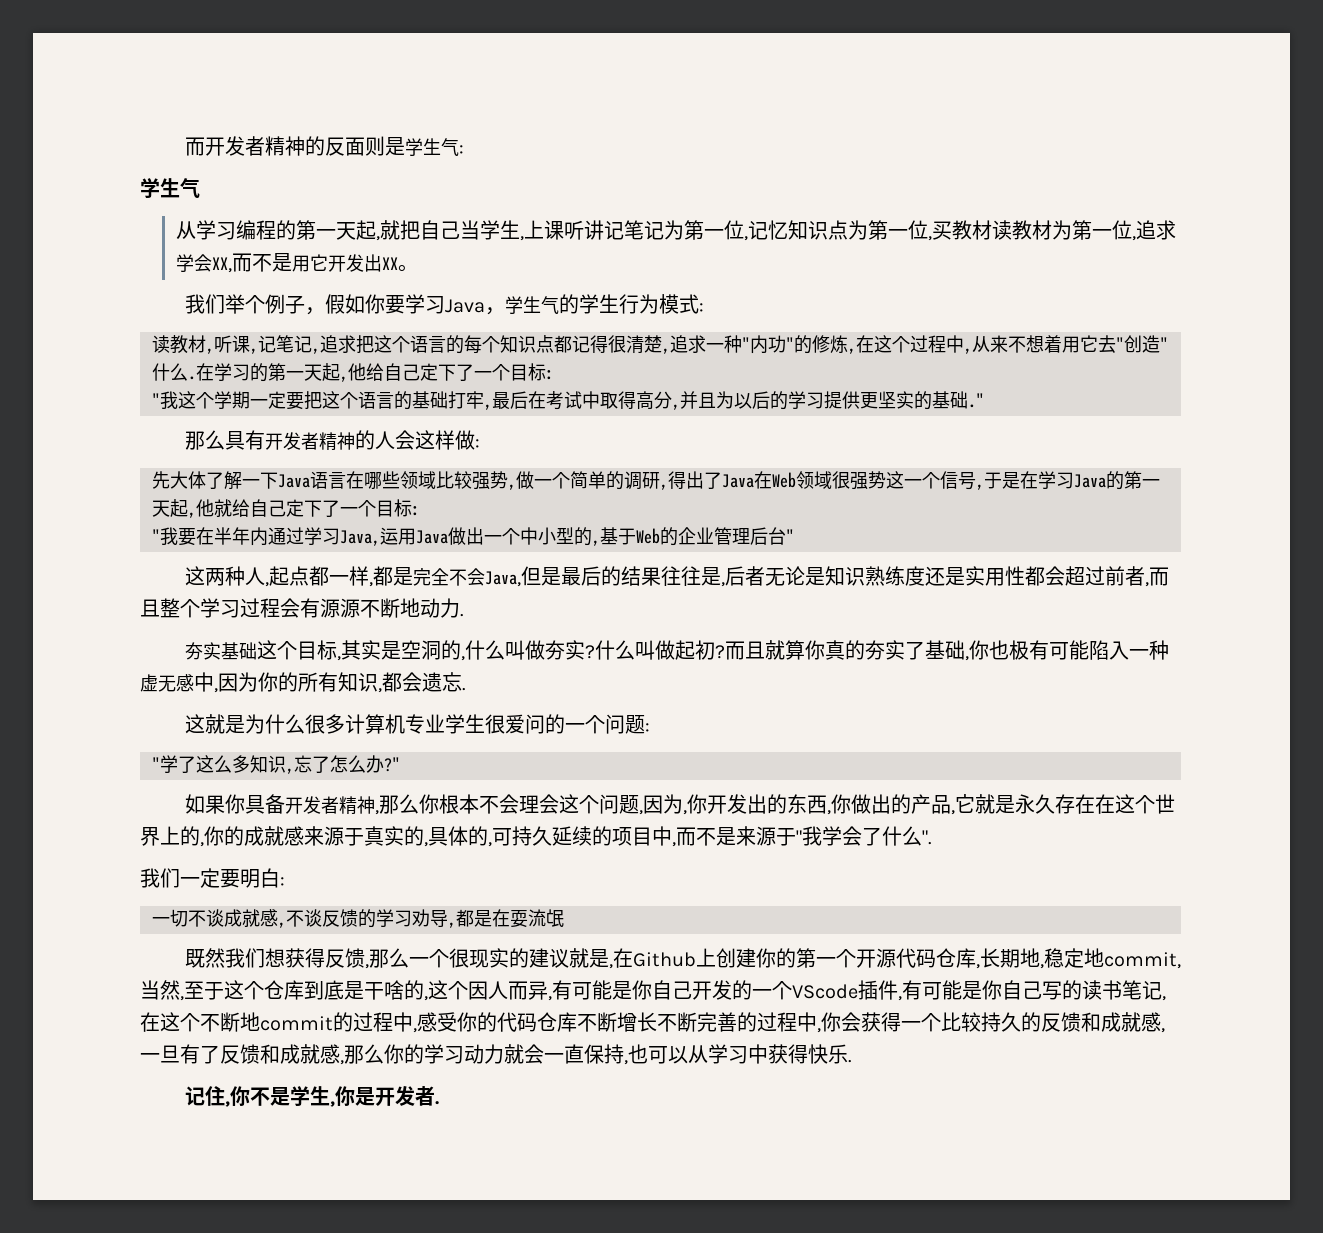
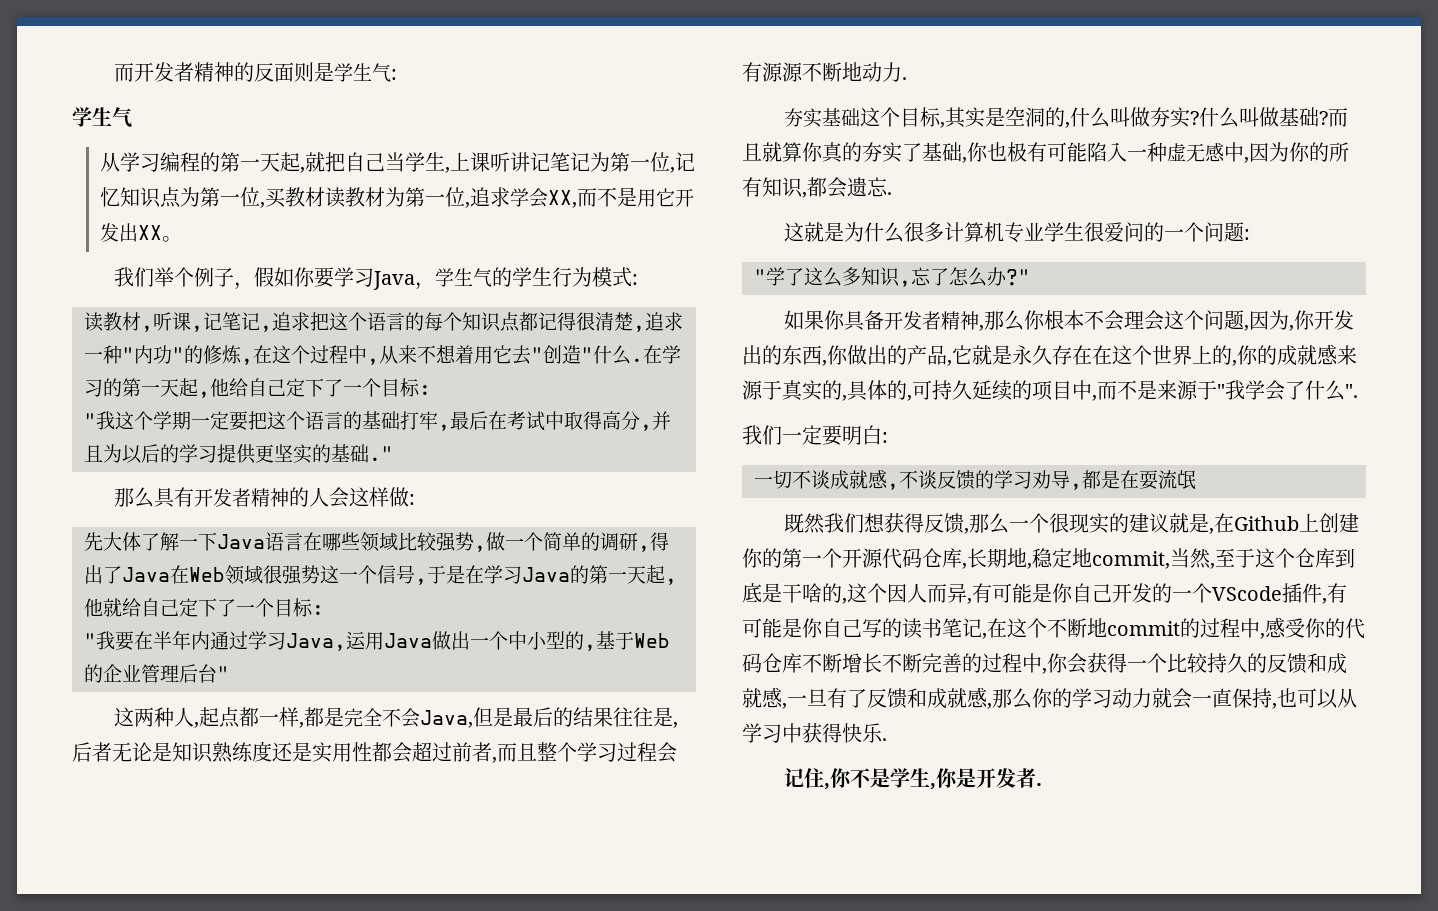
[674,640,715,660] 起初 -> [1278,107,1319,127] 基础

